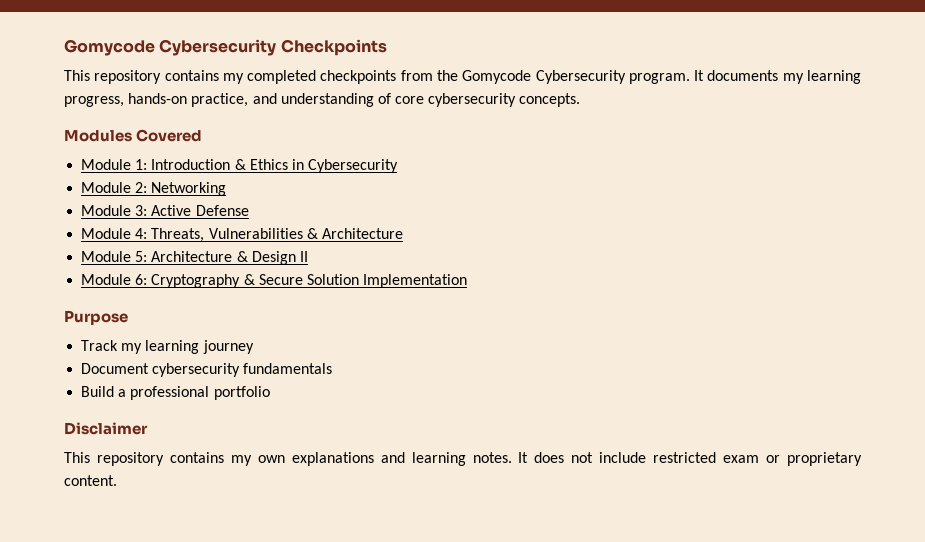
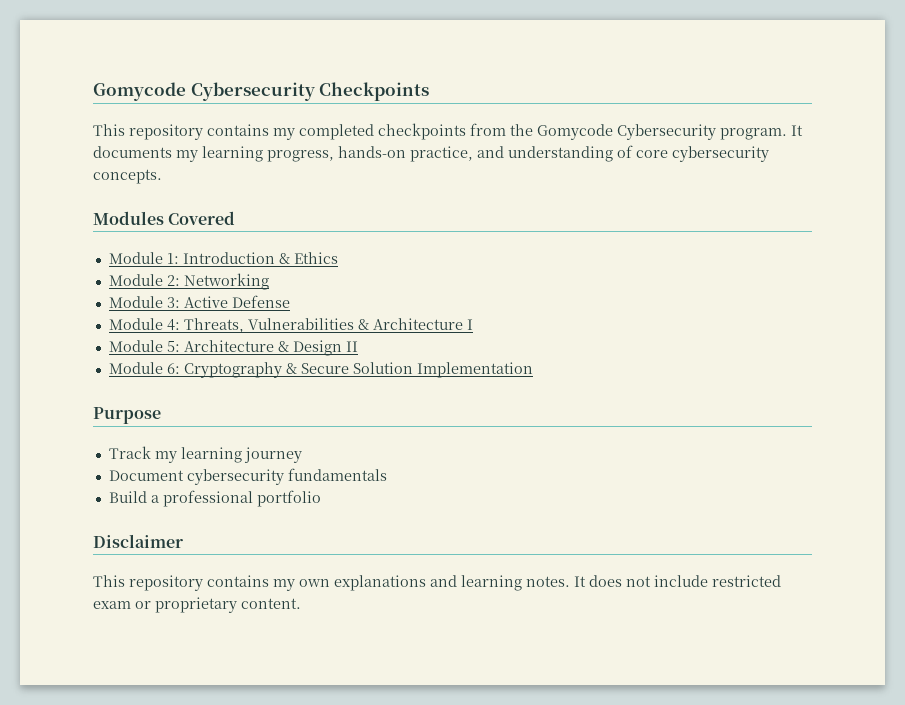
[291,159,399,173] in Cybersecurity -> (338, 258) none
(403, 233) none -> [466,319,473,330] I

